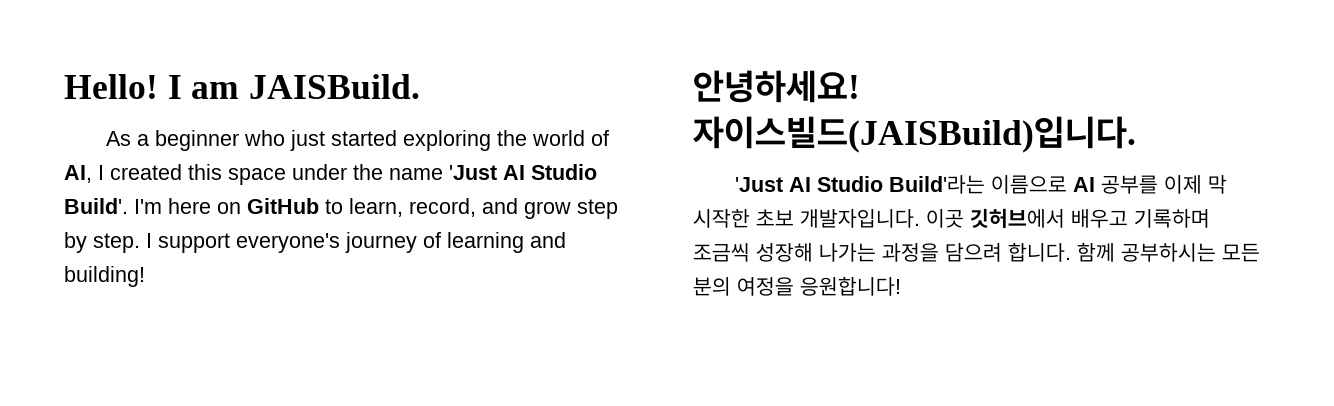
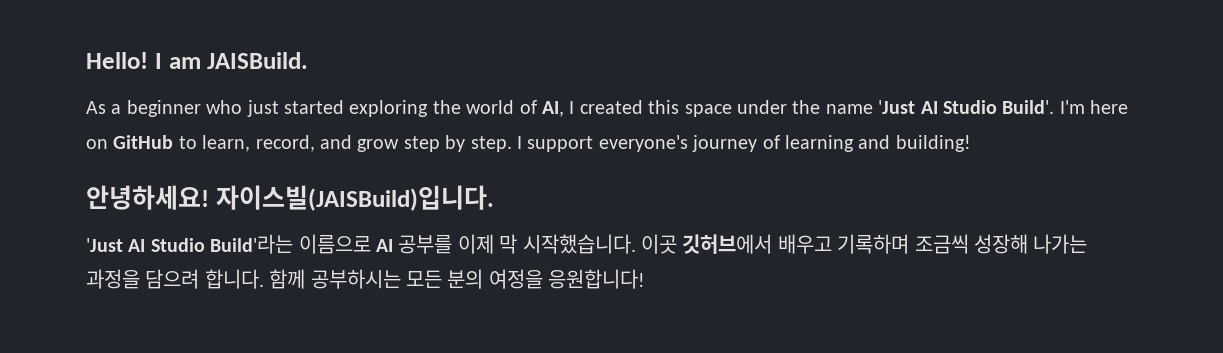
[693,116,1136,153] 자이스빌드(JAISBuild)입니다. -> [215,185,494,211] 자이스빌(JAISBuild)입니다.
[693,209,920,228] 시작한 초보 개발자입니다. -> [522,234,636,254] 시작했습니다.

